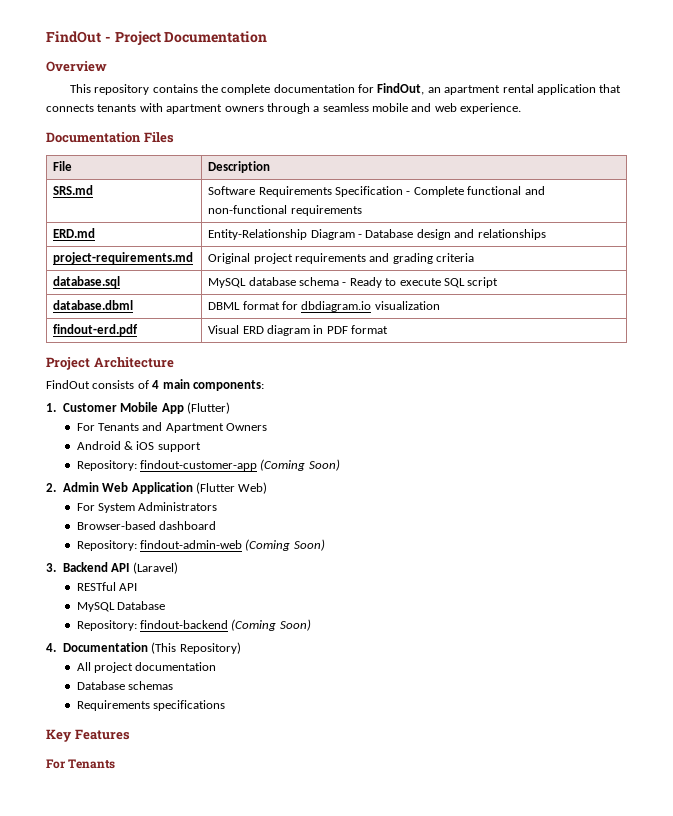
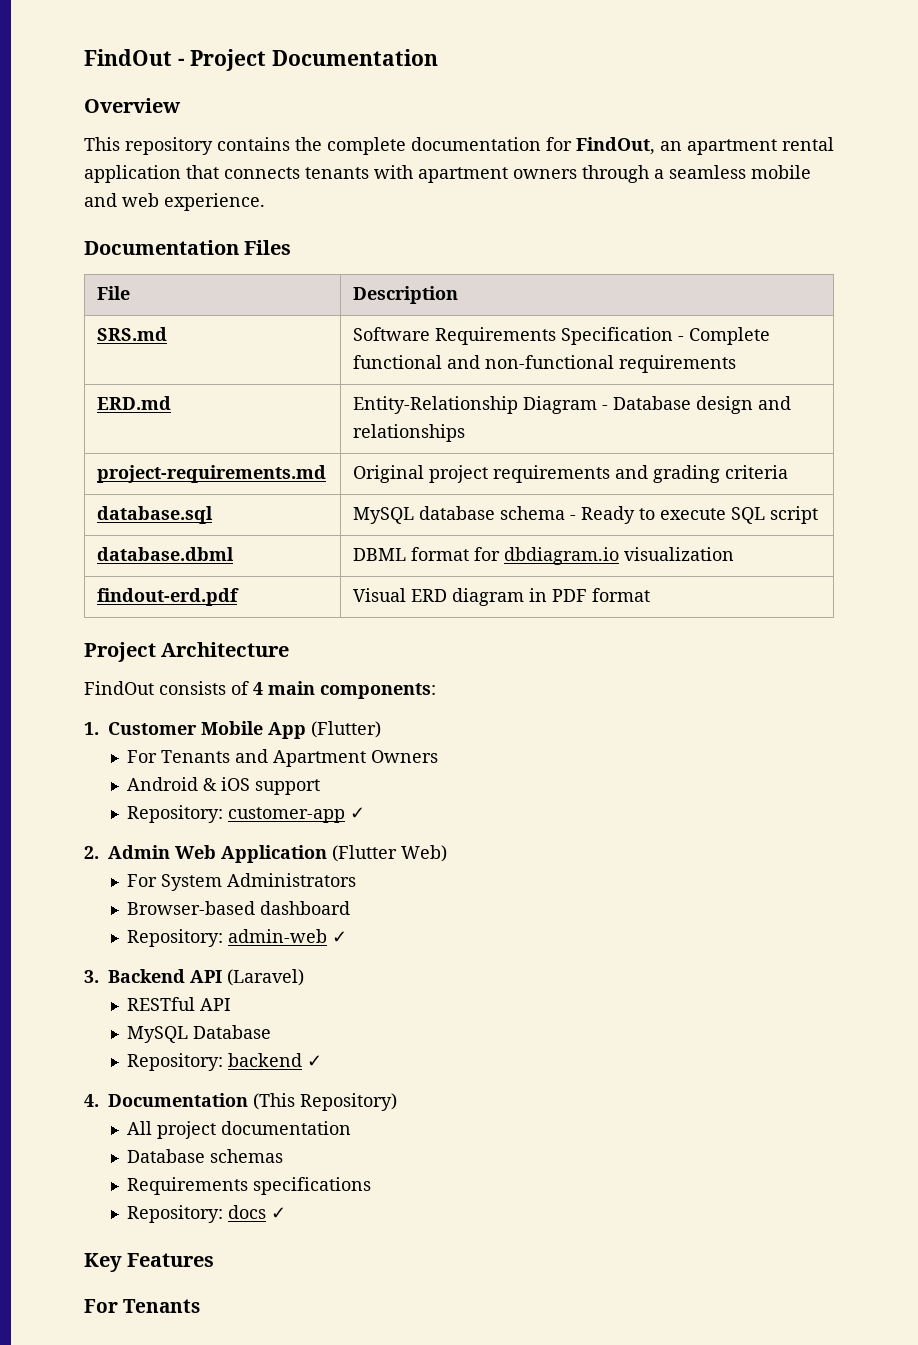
[139,459,340,471] findout-customer-app (Coming Soon) -> [228,807,366,823] customer-app ✓
[139,539,325,551] findout-admin-web (Coming Soon) -> [228,929,348,943] admin-web ✓
[139,619,311,631] findout-backend (Coming Soon) -> [228,1053,323,1067] backend ✓
(225, 705) none -> [127,1205,287,1223] // Repository: docs ✓

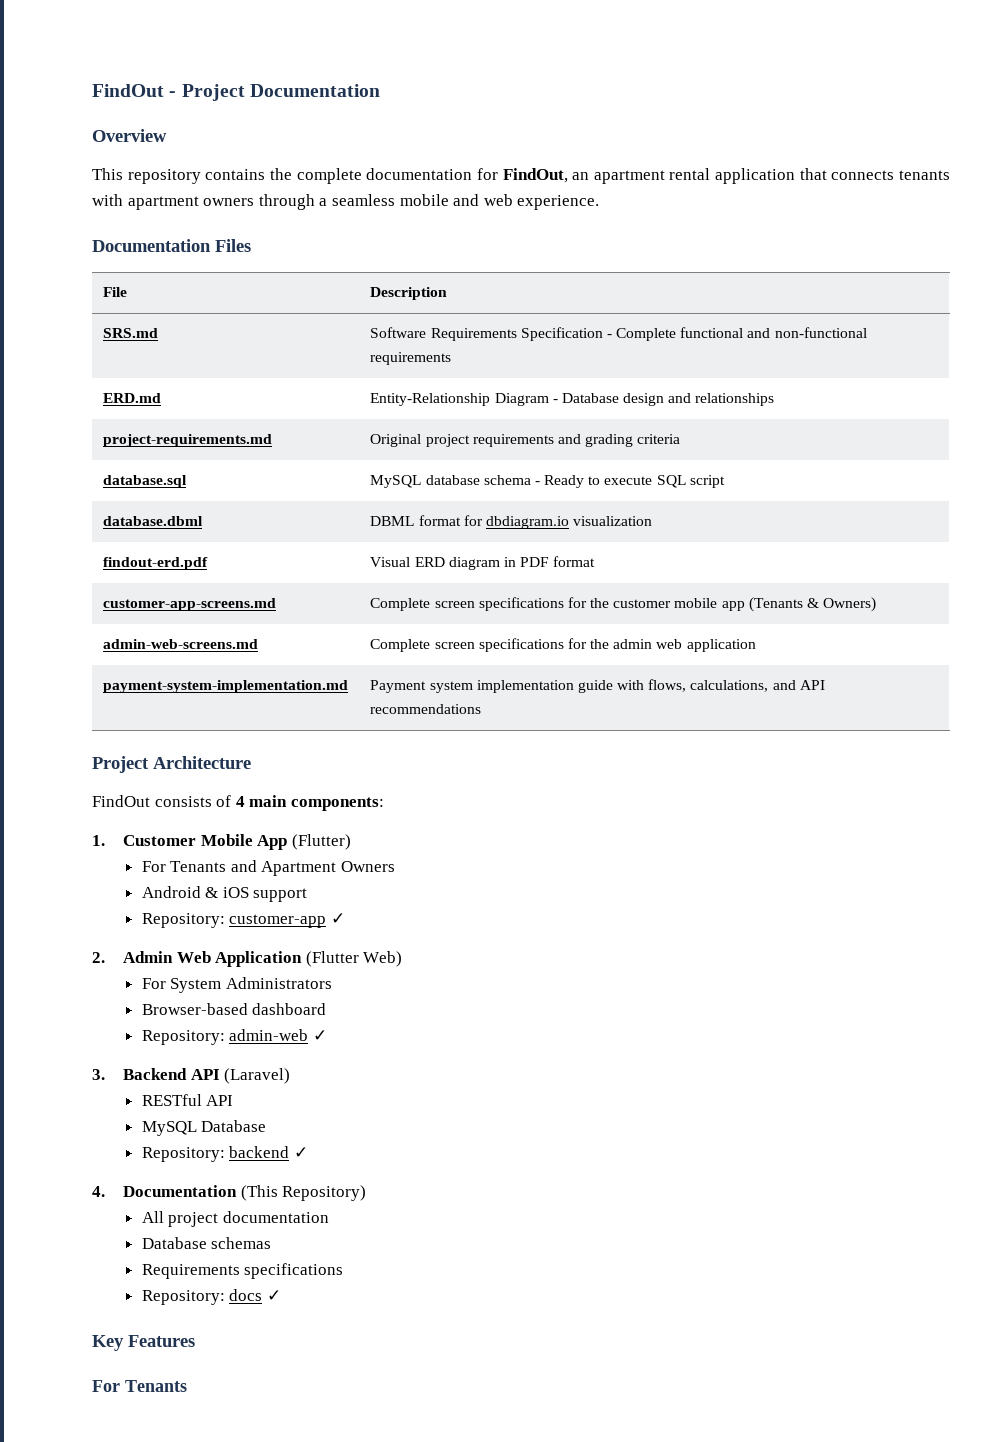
(651, 595) none -> [103,598,277,611] [370,597,877,612] [103,639,259,649] [370,638,756,652] [103,680,349,693] [370,679,825,693] [370,704,482,714] // customer-app-screens.md | Complete screen specifications for the customer mobile app (Tenants & Owners) // admin-web-screens.md | Complete screen specifications for the admin web application // payment-system-implementation.md | Payment system implementation guide with flows, calculations, and API recommendations

